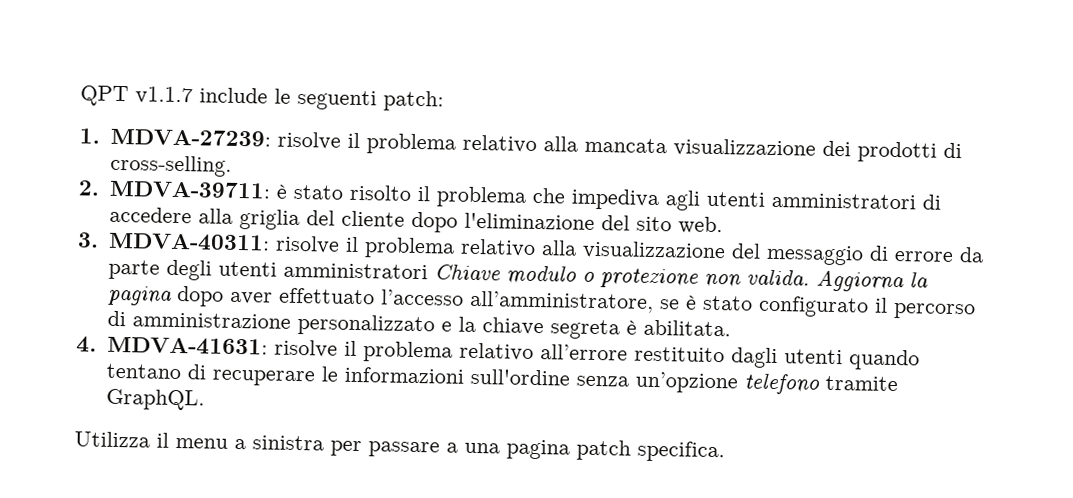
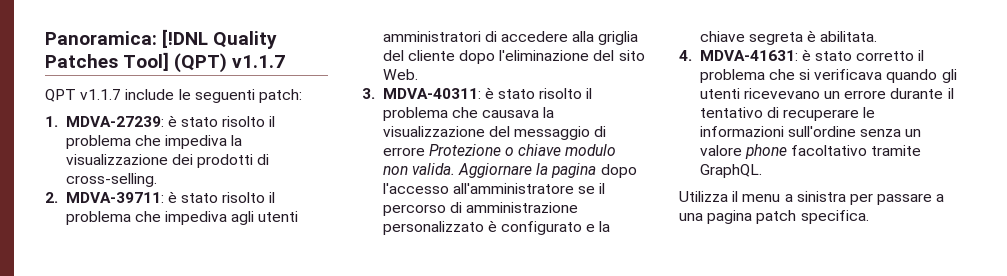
(80, 96) none -> [45,29,278,49] [45,52,286,73] Panoramica: [!DNL Quality Patches Tool] (QPT) v1.1.7 //
[276,131,667,155] risolve il problema relativo alla mancata -> [167,115,276,127] [65,135,243,149] è stato risolto il problema che impediva la
[677,216,723,235] web. -> [382,69,418,80] Web.
[274,235,577,259] risolve il problema relativo alla -> [484,87,593,99] [382,107,555,121] è stato risolto il problema che causava la
[958,247,984,263] [107,259,699,289] da parte degli utenti amministratori Chiave modulo o protezione -> [428,144,617,156] Protezione o chiave modulo
[815,269,904,293] Aggiorna -> [458,163,533,178] Aggiornare
[229,287,869,318] aver effettuato l’accesso all’amministratore, se è stato configurato -> [382,183,596,194] l'accesso all'amministratore se
(435, 325) none -> [487,220,583,235] è configurato
[273,339,920,371] [105,363,182,380] risolve il problema relativo all’errore restituito dagli utenti quando tentano -> [801,49,925,61] [699,69,957,83] [699,88,954,99] [699,107,763,118] è stato corretto il problema che si verificava quando gli utenti ricevevano un errore durante il tentativo
[634,371,820,395] un’opzione telefono -> [905,129,922,137] [699,144,868,159] un valore phone facoltativo

